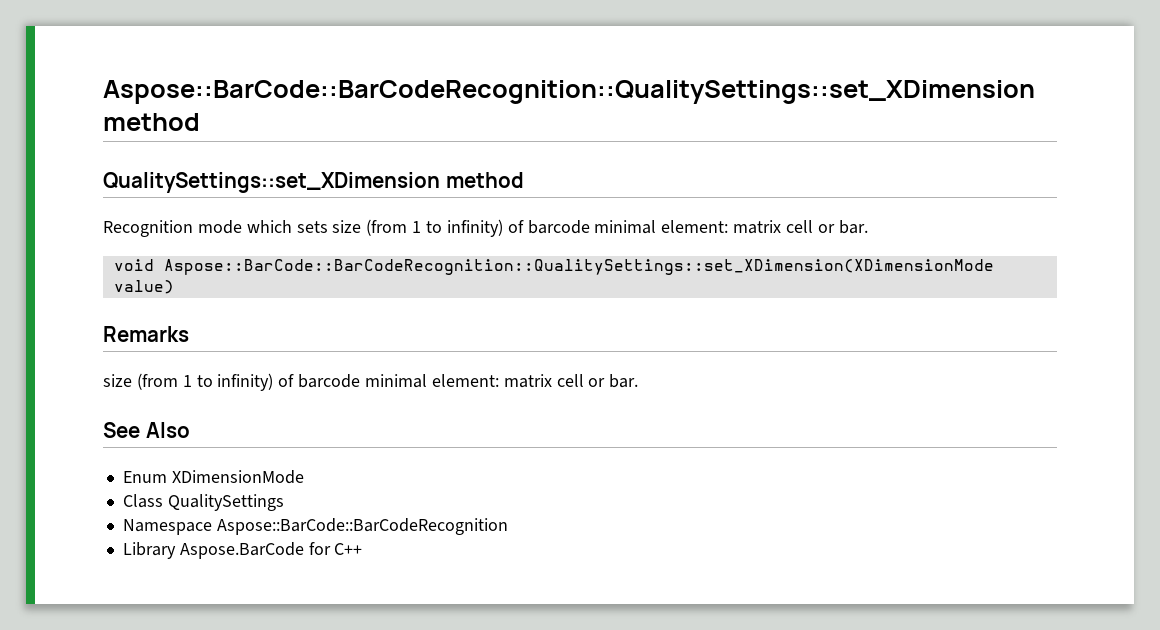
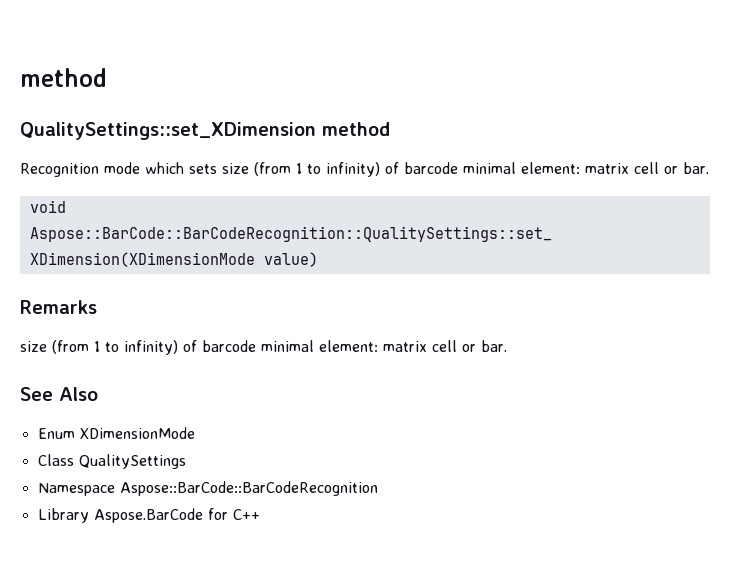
[103,80,1035,104] Aspose::BarCode::BarCodeRecognition::QualitySettings::set_XDimension -> (20, 77) none

